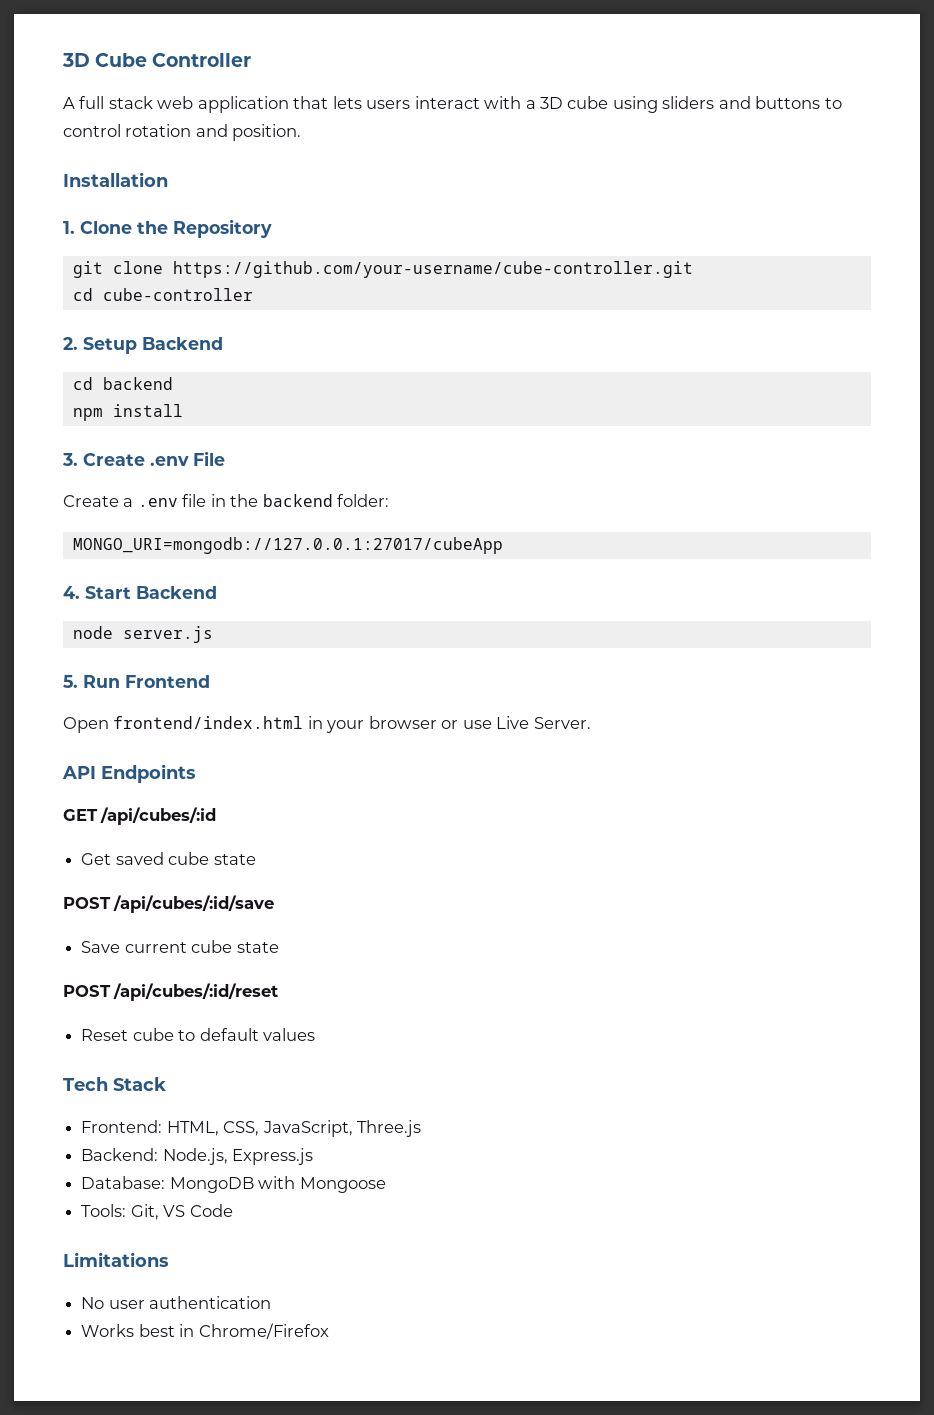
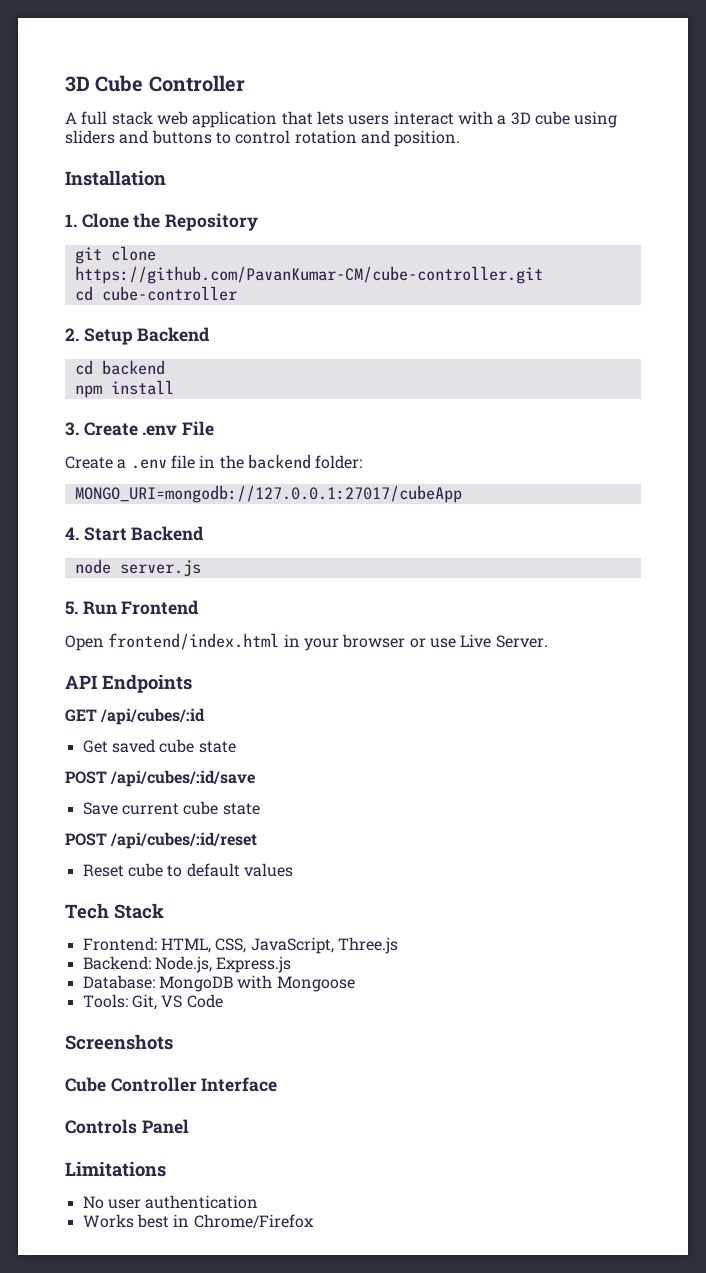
[172,261,693,278] https://github.com/your-username/cube-controller.git -> [74,266,543,284] https://github.com/PavanKumar-CM/cube-controller.git
(233, 1210) none -> [65,1034,173,1050] [65,1077,278,1092] [65,1119,189,1134] // Screenshots // Cube Controller Interface // Controls Panel

